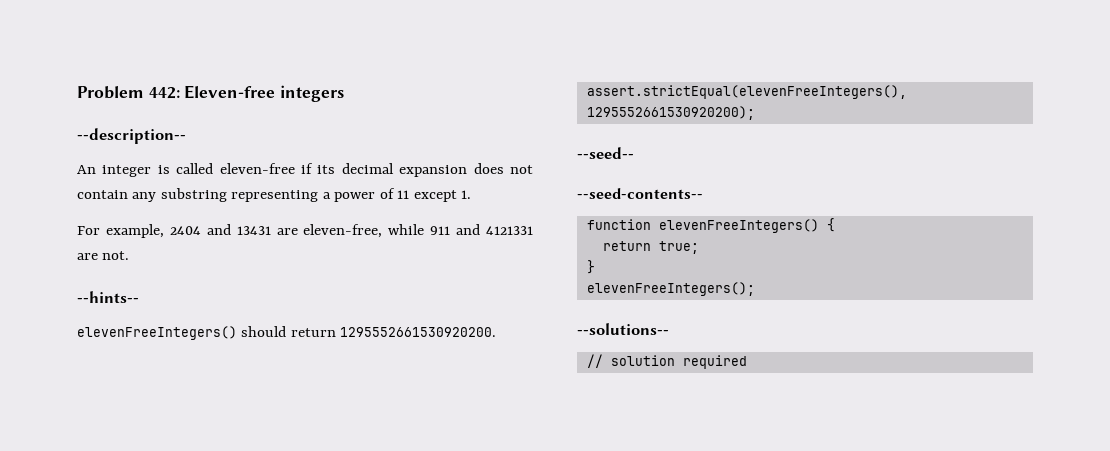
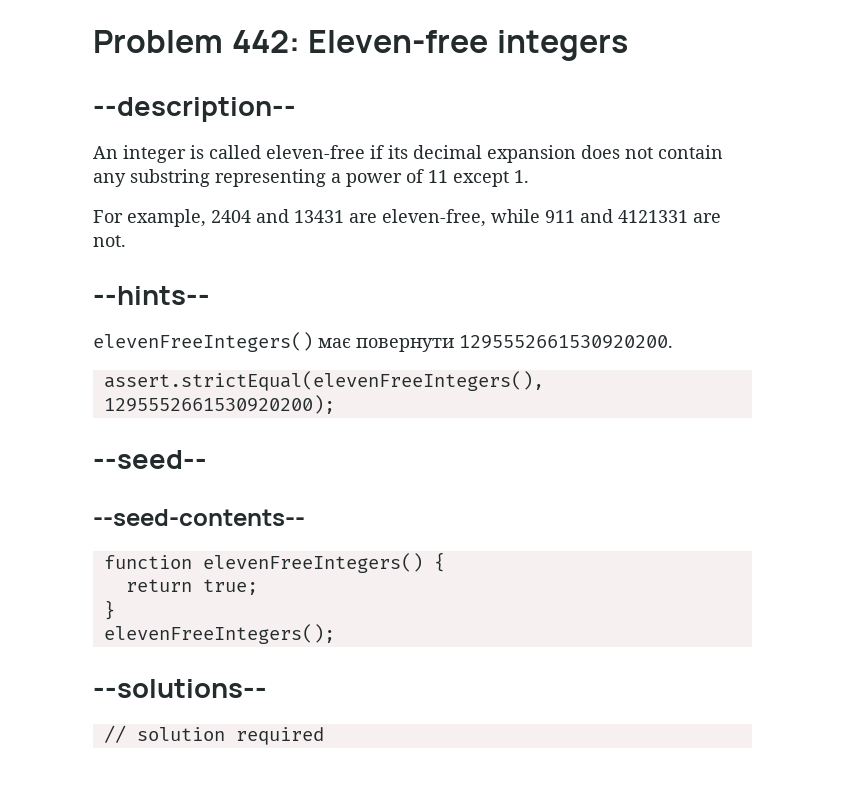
[241,326,336,337] should return -> [318,338,454,352] має повернути

